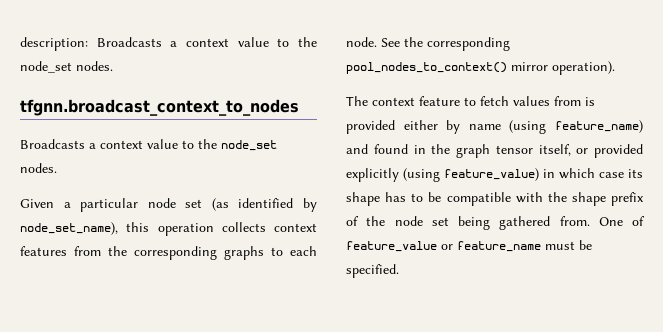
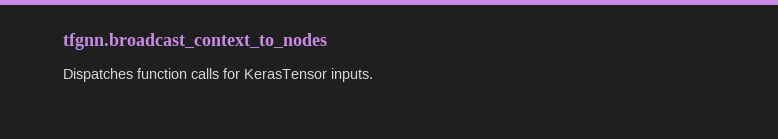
[20,37,317,51] [20,61,113,73] [20,99,299,116] [20,139,277,151] [20,163,57,173] [20,198,317,212] [20,222,317,236] [20,246,317,260] [346,37,510,51] [346,61,615,75] [346,96,595,106] [346,120,643,134] [346,144,643,158] [346,168,643,182] [346,192,644,206] [346,216,645,230] [346,240,592,252] [346,264,399,278] description: Broadcasts a context value to the node_set nodes. // tfgnn.broadcast_context_to_nodes // Broadcasts a context value to the node_set nodes. // Given a particular node set (as identified by node_set_name), this operation collects context features from the corresponding graphs to each node. See the corresponding pool_nodes_to_context() mirror operation). // The context feature to fetch values from is provided either by name (using feature_name) and found in the graph tensor itself, or provided explicitly (using feature_value) in which case its shape has to be compatible with the shape prefix of the node set being gathered from. One of feature_value or feature_name must be specified. -> [63,33,327,50] [63,68,373,82] tfgnn.broadcast_context_to_nodes // Dispatches function calls for KerasTensor inputs.

